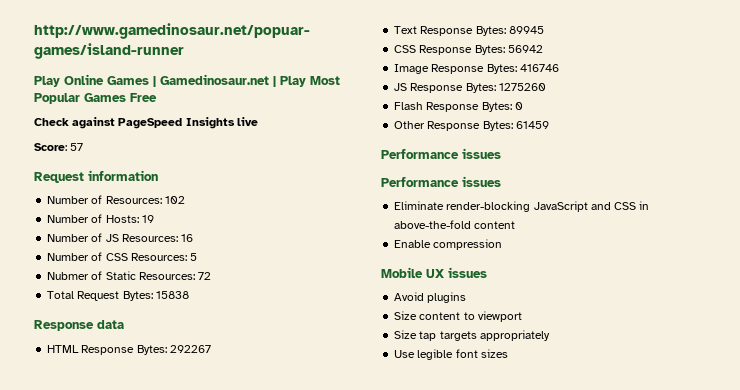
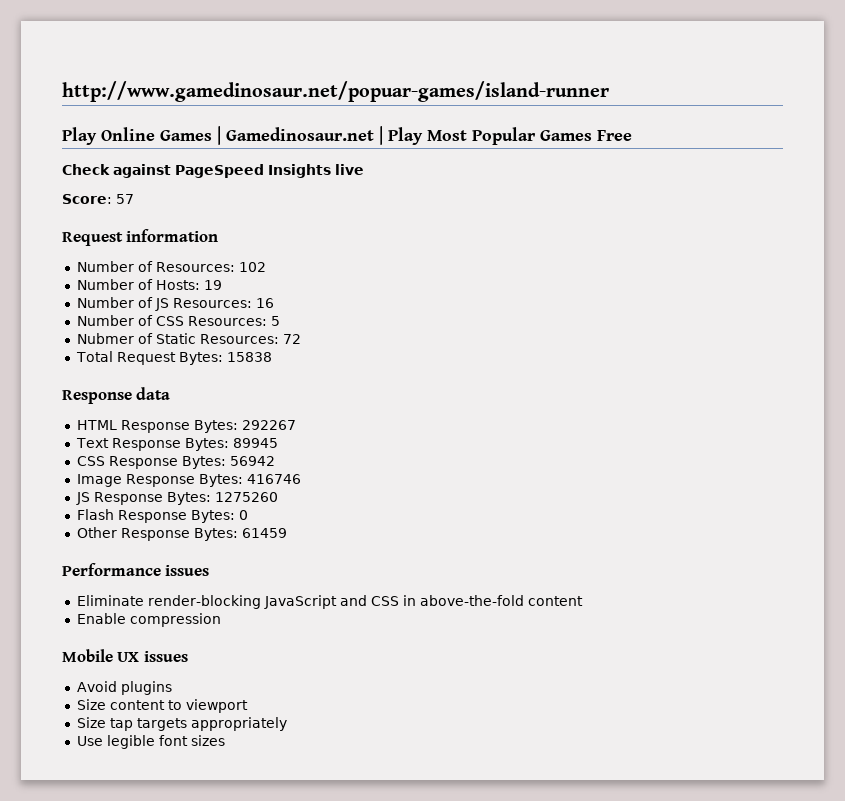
[381,176,501,187] // Performance issues -> (210, 570) none

